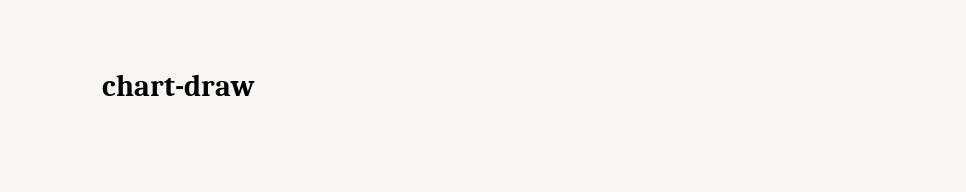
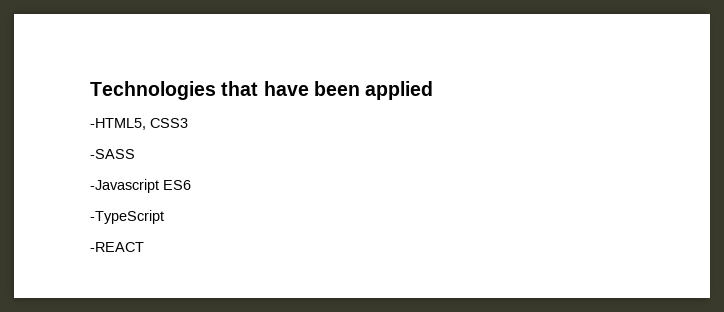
[102,74,255,96] chart-draw -> [90,81,434,100] [90,118,188,130] [90,149,135,159] [90,179,191,193] [90,210,164,224] [90,242,144,252] Technologies that have been applied // -HTML5, CSS3 // -SASS // -Javascript ES6 // -TypeScript // -REACT

